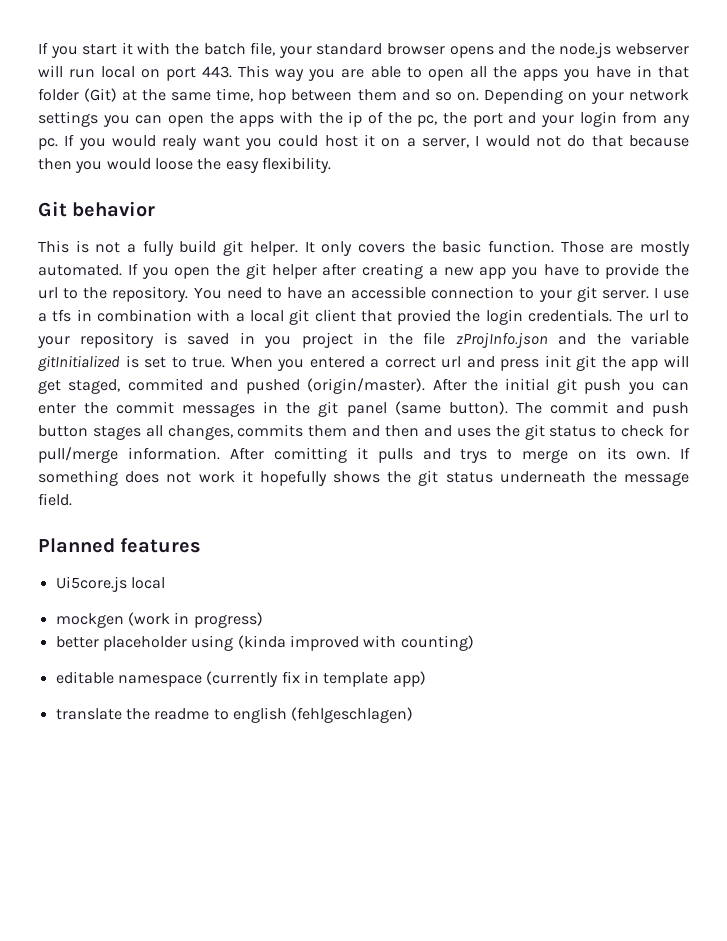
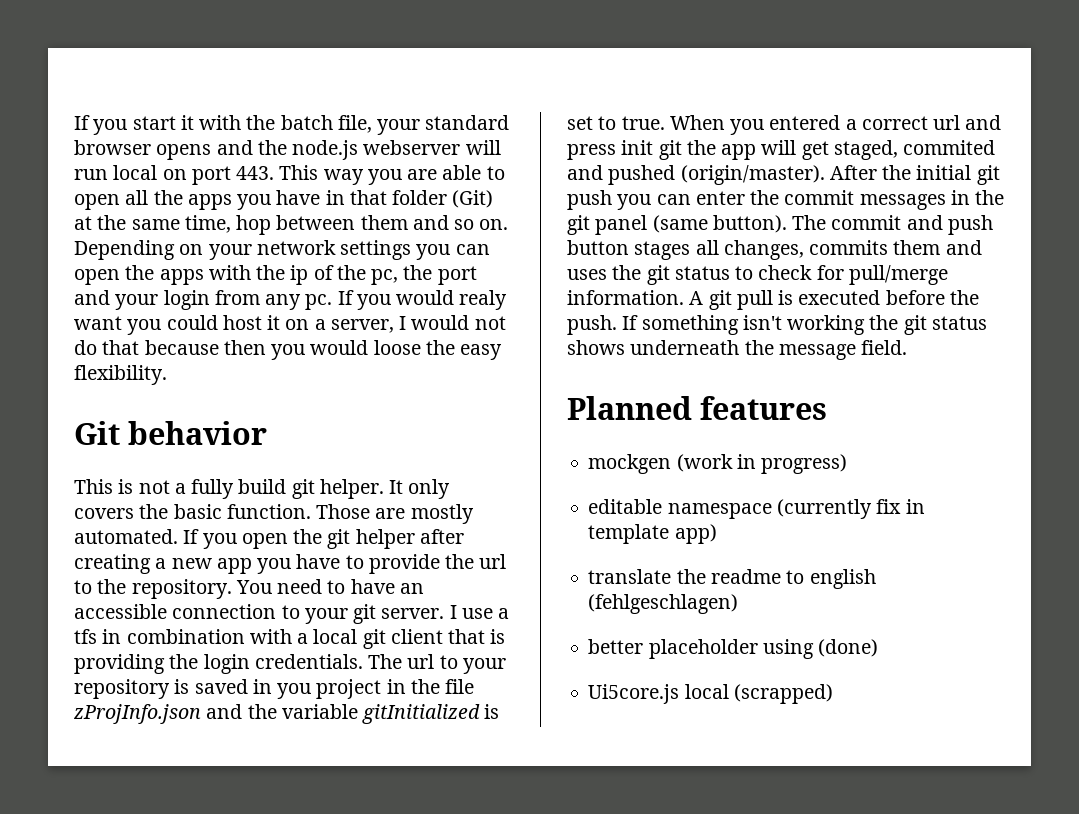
[397,309,452,325] provied -> [490,629,506,644] [74,654,165,674] is providing
[385,425,452,437] then and -> (982, 247) none
[229,447,690,463] [38,470,493,486] After comitting it pulls and trys to merge on its own. If something does not work it hopefully shows the git status -> [689,290,979,310] [567,315,987,335] [567,340,625,355] A git pull is executed before the push. If something isn't working the git status shows
[55,576,165,592] // Ui5core.js local -> (828, 408) none
[55,635,474,651] // better placeholder using (kinda improved with counting) -> (848, 464) none
(414, 715) none -> [588,639,879,659] [588,684,833,704] // better placeholder using (done) // Ui5core.js local (scrapped)

